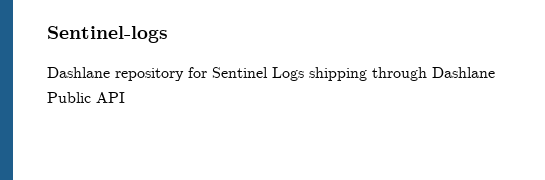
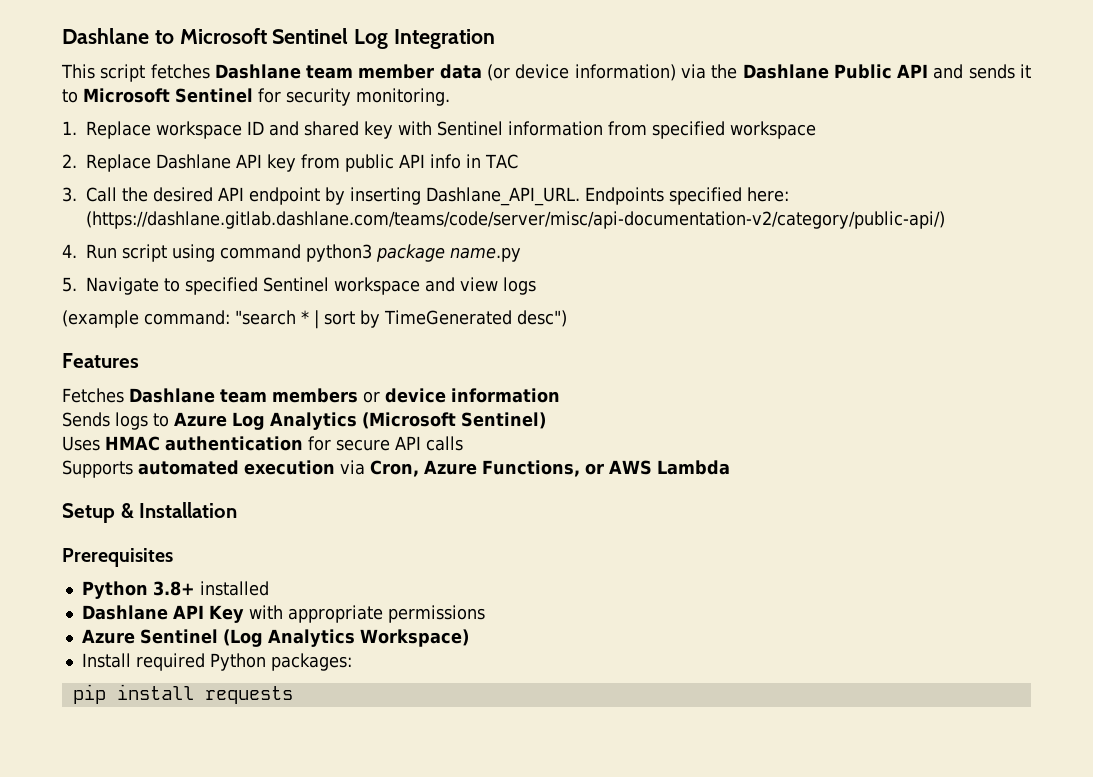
[47,26,168,43] [47,67,495,81] [47,92,125,103] Sentinel-logs // Dashlane repository for Sentinel Logs shipping through Dashlane Public API -> [62,28,496,49] [61,64,1031,82] [62,88,450,106] [62,121,816,139] [62,154,518,172] [62,187,789,206] [86,211,945,229] [62,244,521,262] [62,277,536,295] [62,310,567,329] [62,353,139,368] [62,388,560,403] [62,412,546,430] [62,436,463,451] [62,460,730,478] [62,502,238,523] [62,548,173,567] [81,581,269,599] [81,605,485,623] [81,629,469,647] [81,653,352,671] [72,684,293,704] Dashlane to Microsoft Sentinel Log Integration // This script fetches Dashlane team member data (or device information) via the Dashlane Public API and sends it to Microsoft Sentinel for security monitoring. // 1. Replace workspace ID and shared key with Sentinel information from specified workspace // 2. Replace Dashlane API key from public API info in TAC // 3. Call the desired API endpoint by inserting Dashlane_API_URL. Endpoints specified here: (https://dashlane.gitlab.dashlane.com/teams/code/server/misc/api-documentation-v2/category/public-api/) // 4. Run script using command python3 package name.py // 5. Navigate to specified Sentinel workspace and view logs // (example command: "search * | sort by TimeGenerated desc") // Features // Fetches Dashlane team members or device information // Sends logs to Azure Log Analytics (Microsoft Sentinel) // Uses HMAC authentication for secure API calls // Supports automated execution via Cron, Azure Functions, or AWS Lambda // Setup & Installation // Prerequisites // Python 3.8+ installed // Dashlane API Key with appropriate permissions // Azure Sentinel (Log Analytics Workspace) // Install required Python packages: // pip install requests

